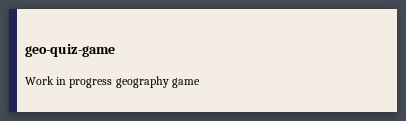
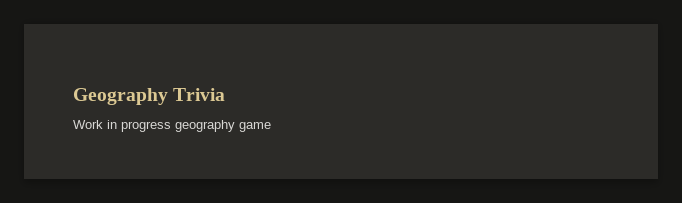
[25,44,115,57] geo-quiz-game -> [73,88,226,105] Geography Trivia

